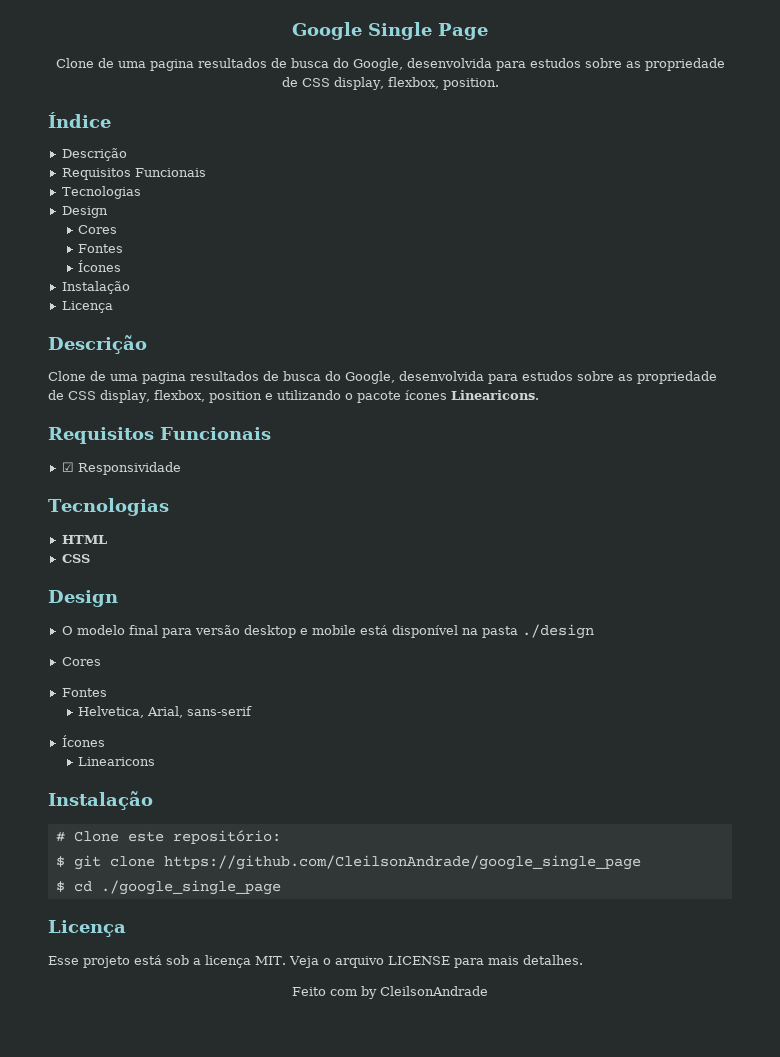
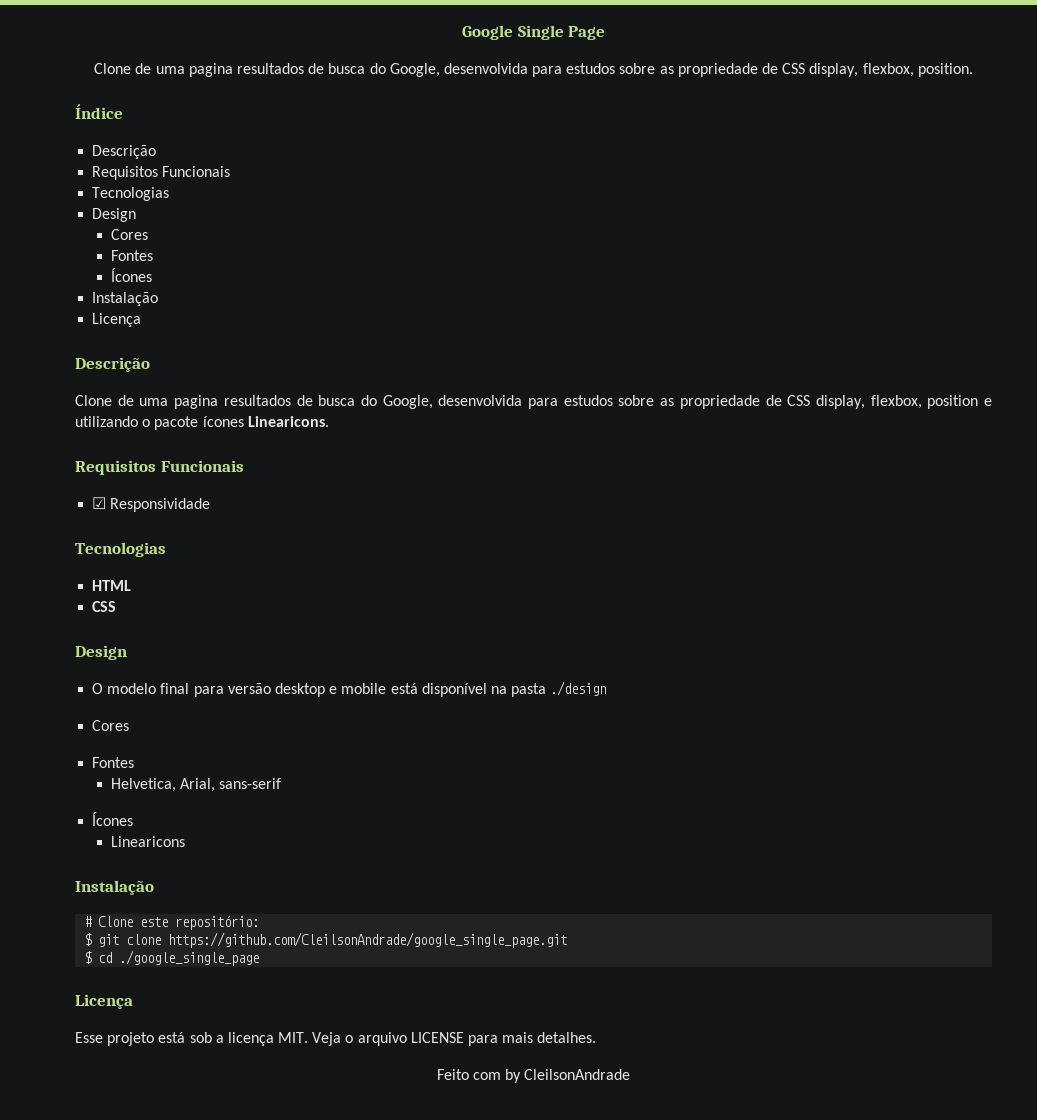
[163,855,641,870] https://github.com/CleilsonAndrade/google_single_page -> [168,932,568,948] https://github.com/CleilsonAndrade/google_single_page.git

